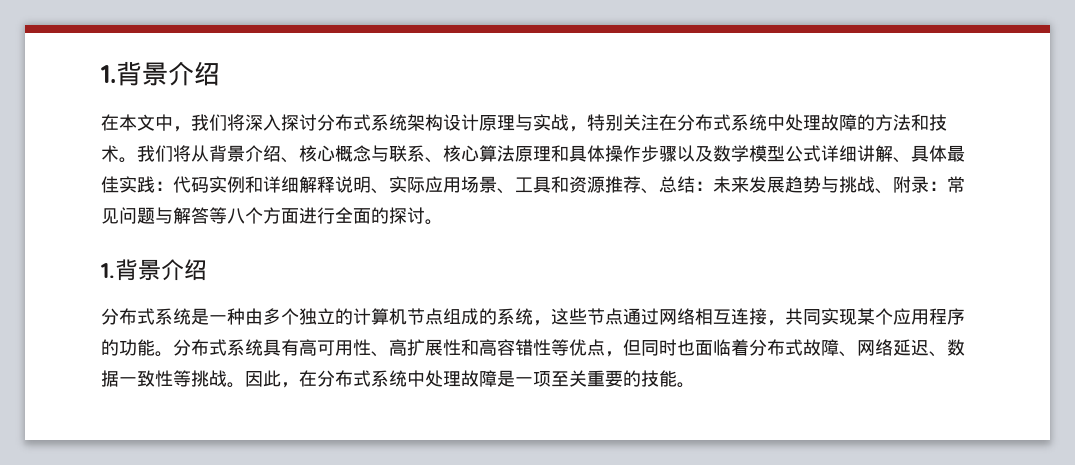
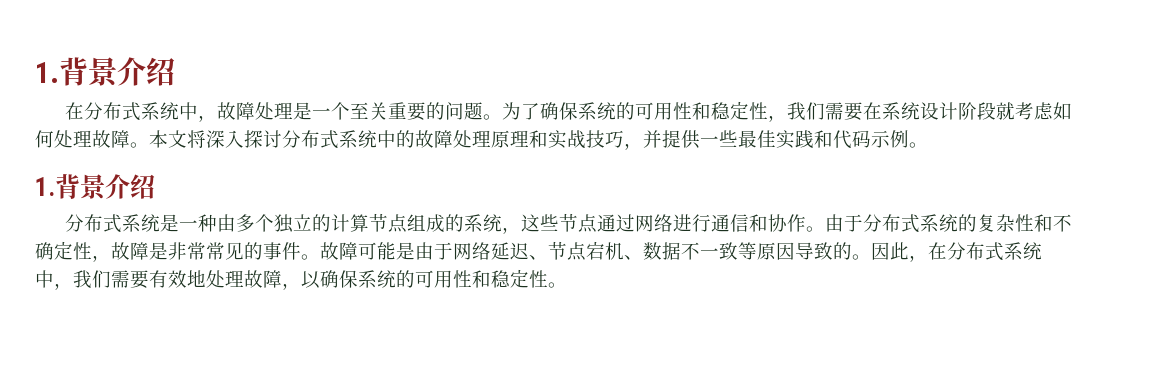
[119,114,227,132] 本文中，我们 -> [84,101,1073,122] [35,130,187,148] 分布式系统中，故障处理是一个至关重要的问题。为了确保系统的可用性和稳定性，我们需要在系统设计阶段就考虑如何处理故障。本文
[407,114,947,132] [101,145,965,163] [101,176,965,194] [101,207,425,224] 架构设计原理与实战，特别关注在分布式系统中处理故障的方法和技术。我们将从背景介绍、核心概念与联系、核心算法原理和具体操作步骤以及数学模型公式详细讲解、具体最佳实践：代码实例和详细解释说明、实际应用场景、工具和资源推荐、总结：未来发展趋势与挑战、附录：常见问题与解答等八个方面进行全面的探讨 -> [377,130,909,150] 中的故障处理原理和实战技巧，并提供一些最佳实践和代码示例
[389,308,407,325] 机 -> (370, 223) none
[695,308,965,326] [101,339,965,357] [101,370,227,387] 相互连接，共同实现某个应用程序的功能。分布式系统具有高可用性、高扩展性和高容错性等优点，但同时也面临着分布式故障、网络延迟、数据一致性等挑战 -> [673,214,1073,233] [35,241,852,262] 进行通信和协作。由于分布式系统的复杂性和不确定性，故障是非常常见的事件。故障可能是由于网络延迟、节点宕机、数据不一致等原因导致的
[425,370,677,387] 处理故障是一项至关重要的技能 -> [54,269,548,290] ，我们需要有效地处理故障，以确保系统的可用性和稳定性

